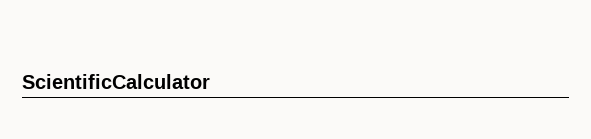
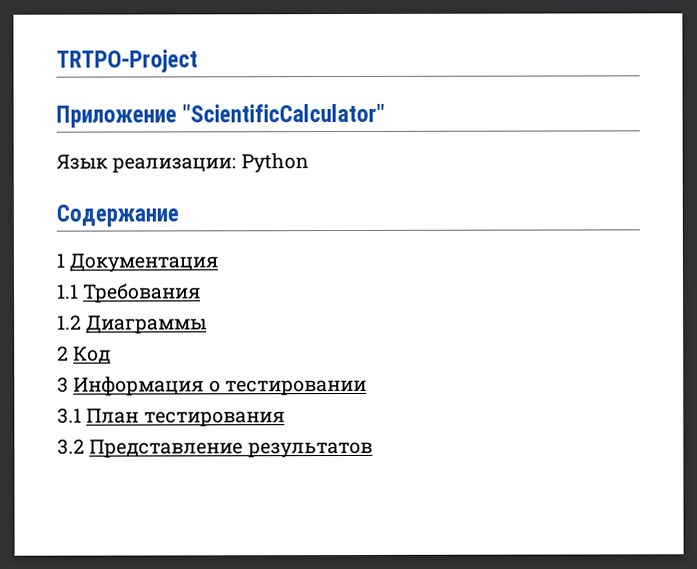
[22,74,210,89] ScientificCalculator -> [56,49,198,73] [56,103,386,128] [56,153,309,174] [56,204,179,227] [56,253,219,273] [56,283,202,303] [57,314,208,334] [57,345,112,365] [57,376,367,396] [57,407,285,427] [57,438,373,459] TRTPO-Project // Приложение "ScientificCalculator" // Язык реализации: Python // Содержание // 1 Документация // 1.1 Требования // 1.2 Диаграммы // 2 Код // 3 Информация о тестировании // 3.1 План тестирования // 3.2 Представление результатов

